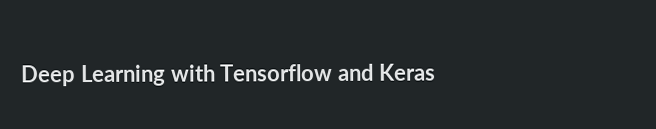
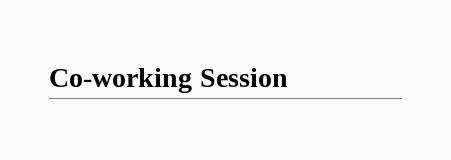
[21,63,437,87] Deep Learning with Tensorflow and Keras -> [49,68,288,93] Co-working Session

